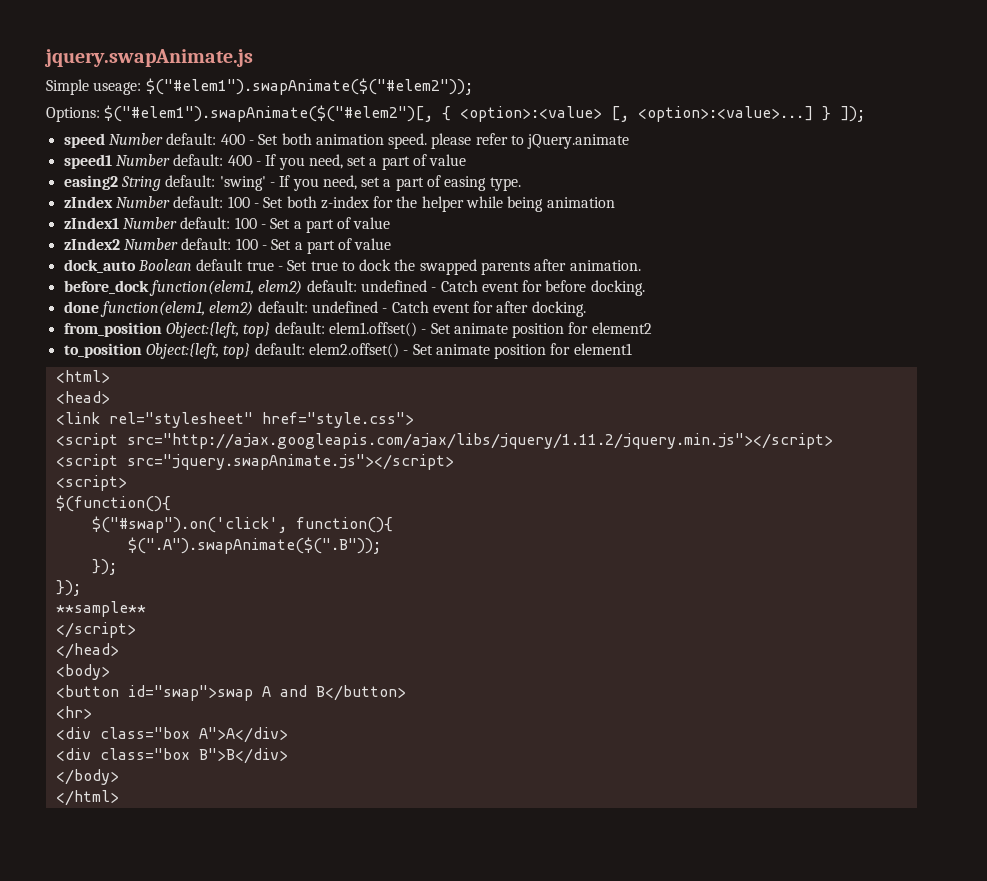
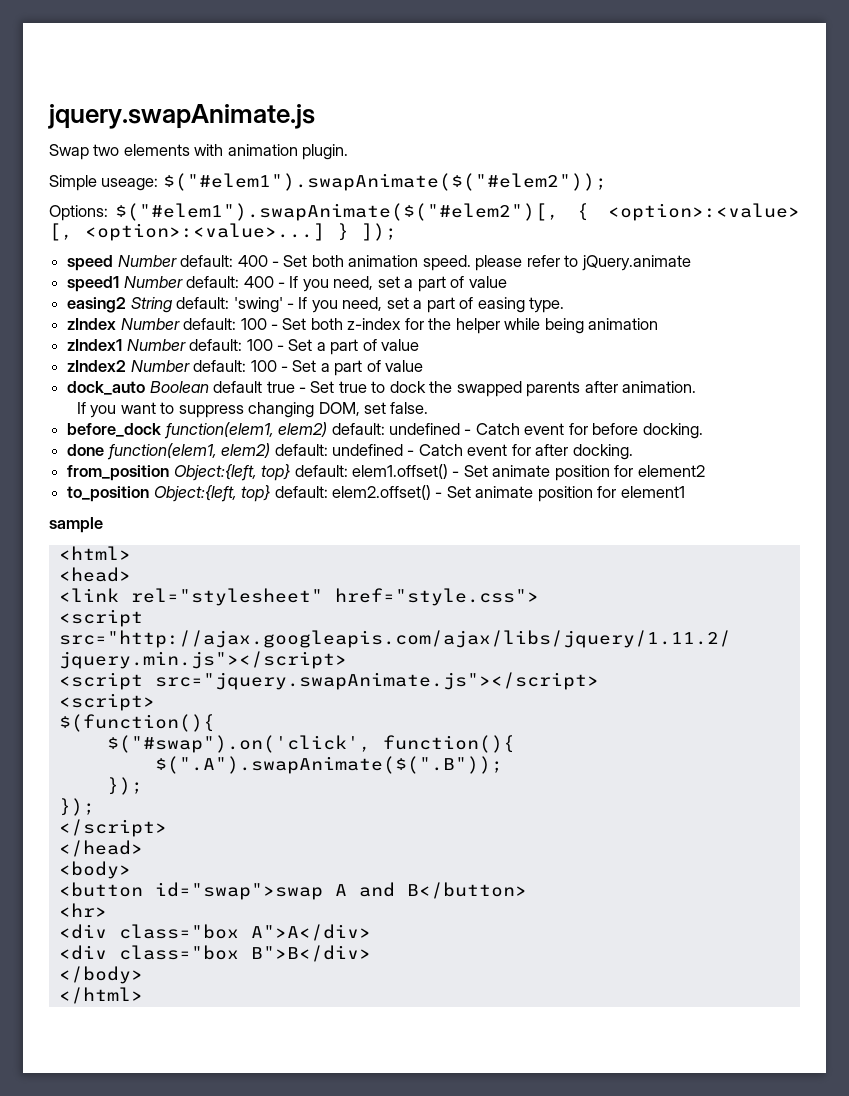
(253, 58) none -> [49,144,349,160] // Swap two elements with animation plugin.
(641, 265) none -> [76,402,429,418] // If you want to suppress changing DOM, set false.
(632, 349) none -> [49,517,103,533] // sample
[55,601,146,617] // **sample** -> (95, 807) none

